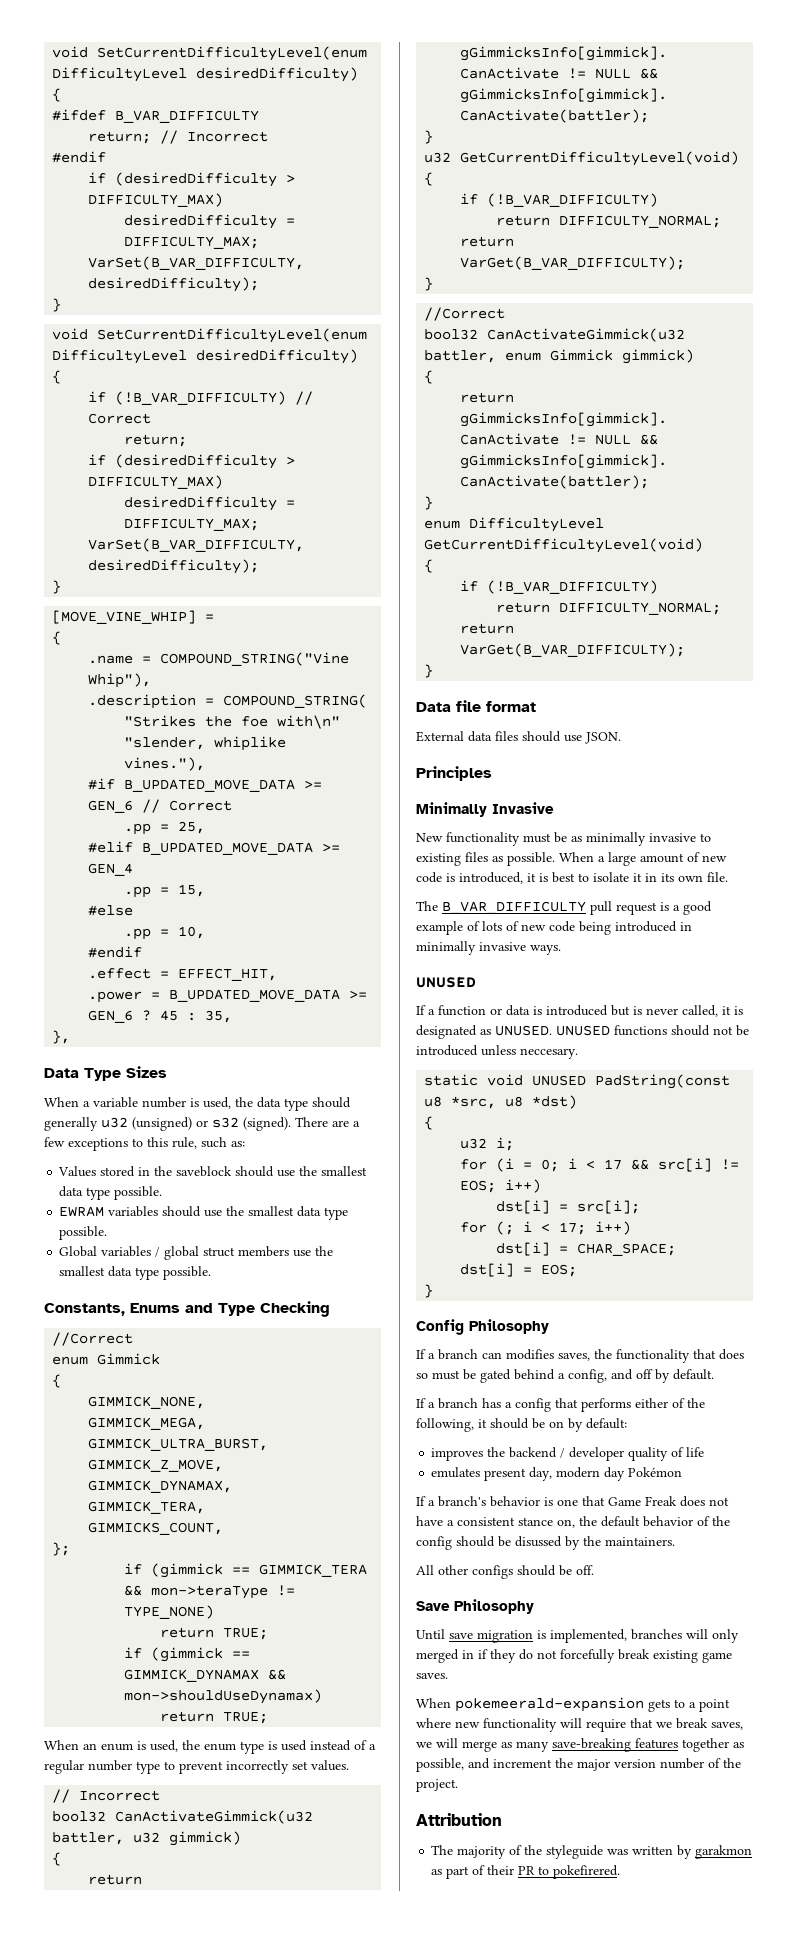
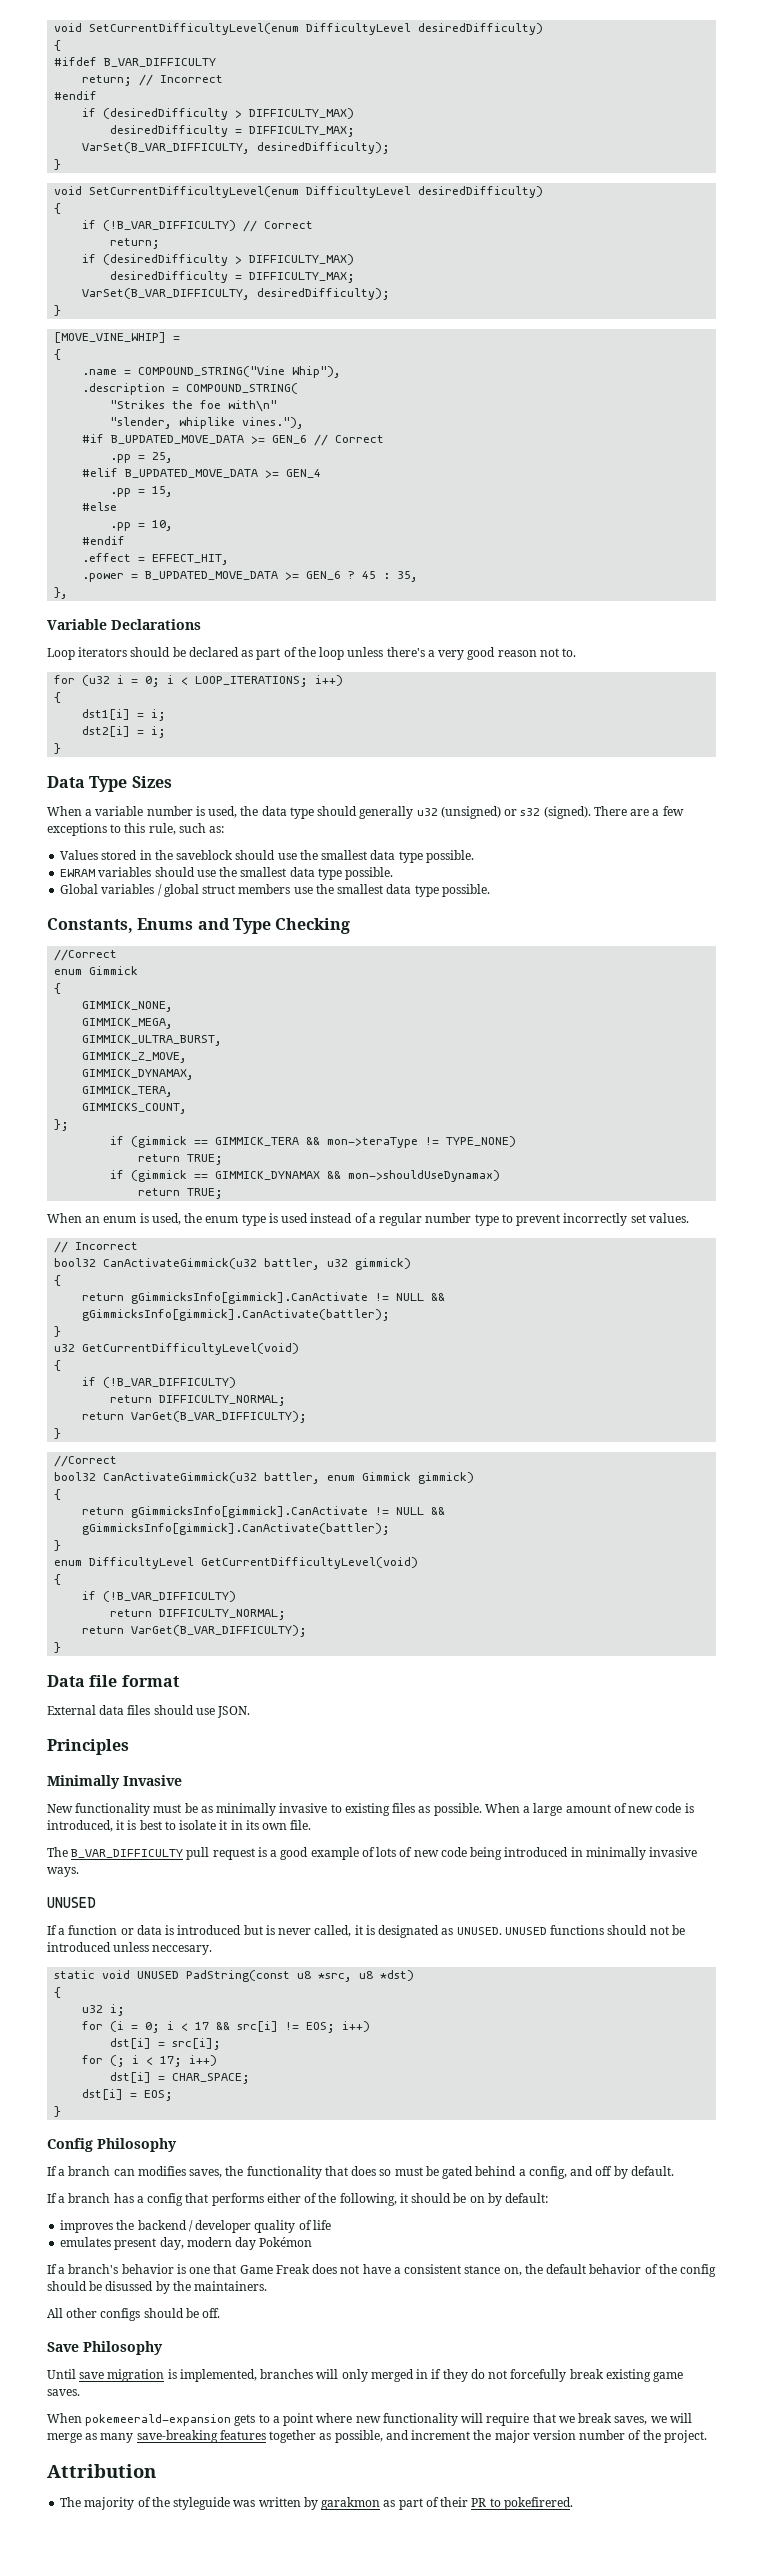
(71, 1037) none -> [47,619,201,630] [47,647,577,660] [54,675,344,687] [54,692,62,703] [82,709,167,721] [82,726,167,738] [54,743,62,754] // Variable Declarations // Loop iterators should be declared as part of the loop unless there's a very good reason not to. // for (u32 i = 0; i < LOOP_ITERATIONS; i++) // { // dst1[i] = i; // dst2[i] = i; // }

